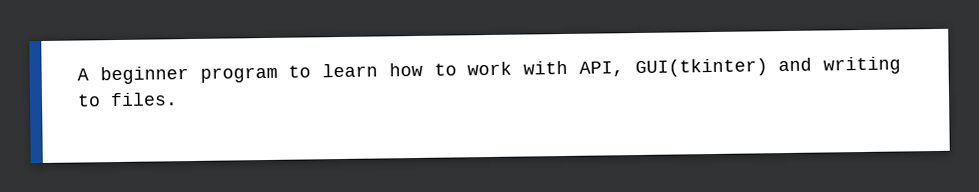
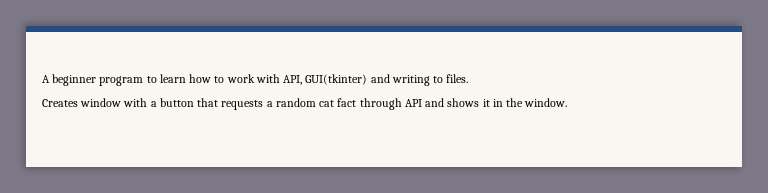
(178, 99) none -> [42,98,568,110] // Creates window with a button that requests a random cat fact through API and shows it in the window.

